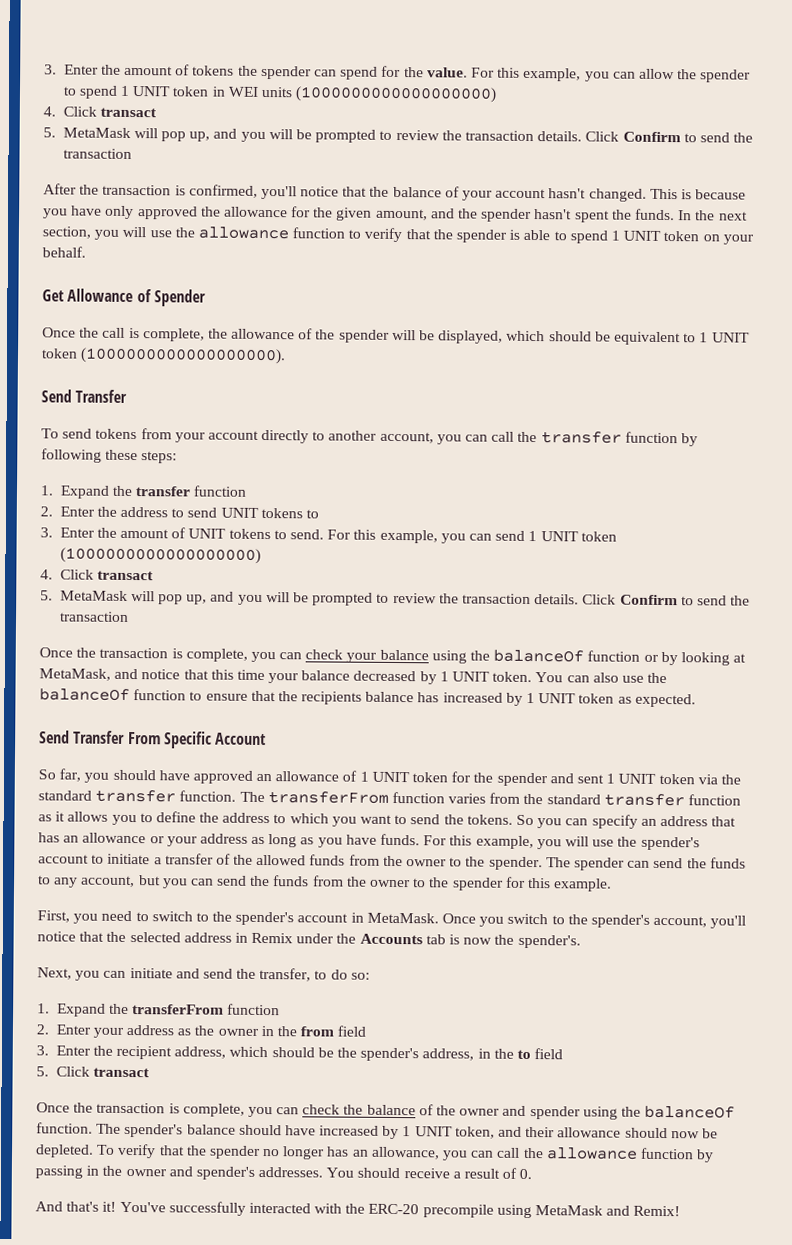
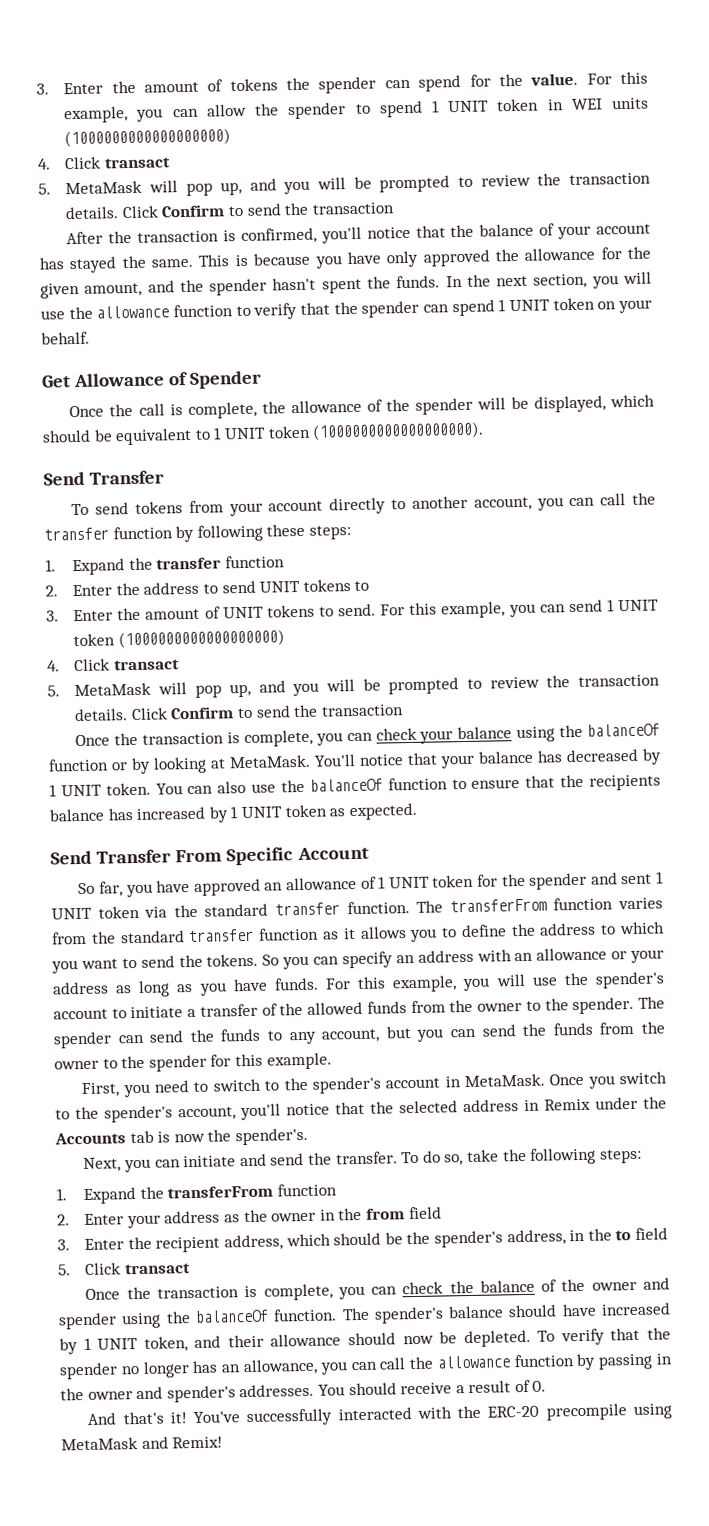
[548,188,647,202] hasn't changed. -> [39,255,194,274] has stayed the same.
[509,229,567,241] is able to -> [423,304,449,313] can
[39,668,351,684] MetaMask, and notice that this time your balance -> [229,750,563,769] MetaMask. You'll notice that your balance has
[112,769,156,781] should -> (153, 890) none
[711,816,737,827] [38,832,60,843] that has -> [476,949,512,962] with
[259,967,370,982] transfer, to do so: -> [335,1147,642,1166] transfer. To do so, take the following steps:

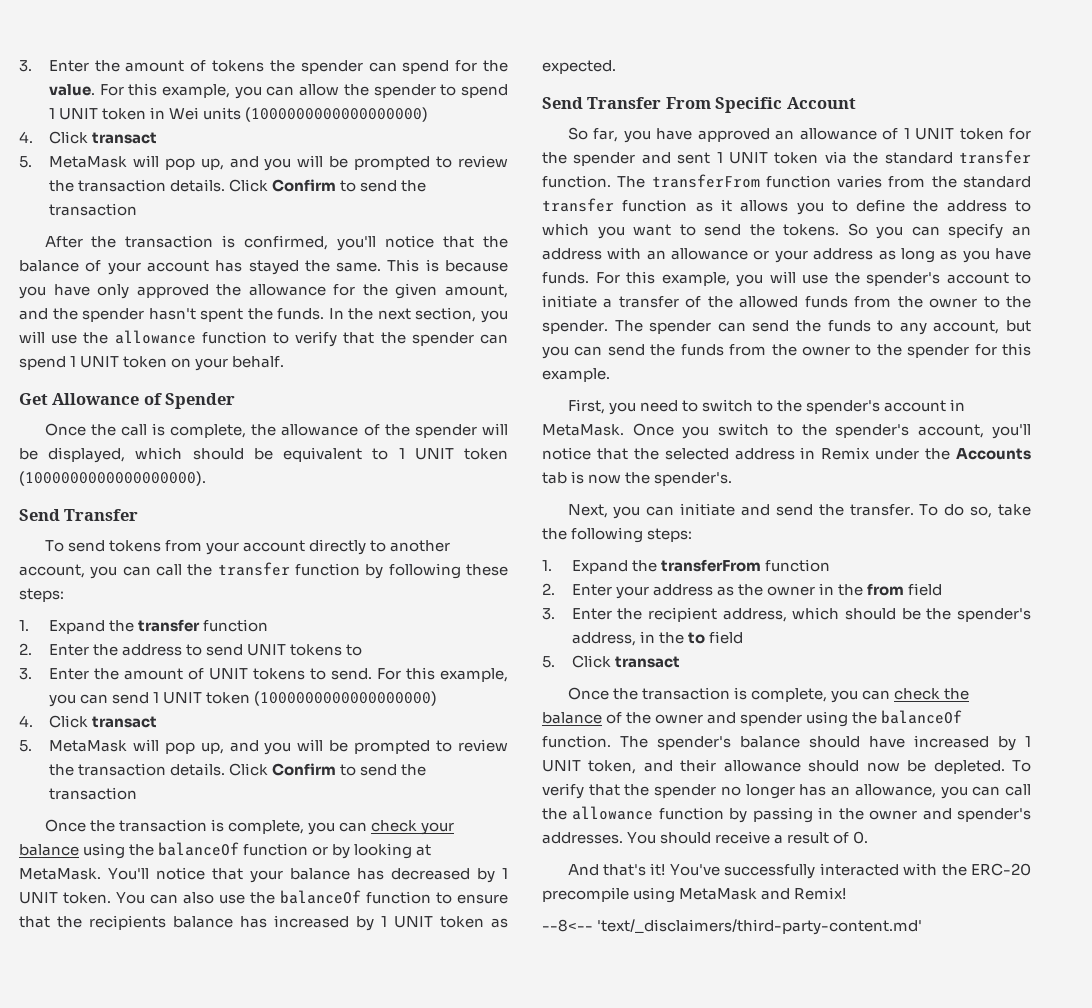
[570,98,603,110] WEI -> [169,107,200,120] Wei
(224, 1442) none -> [542,919,923,935] // --8<-- 'text/_disclaimers/third-party-content.md'

